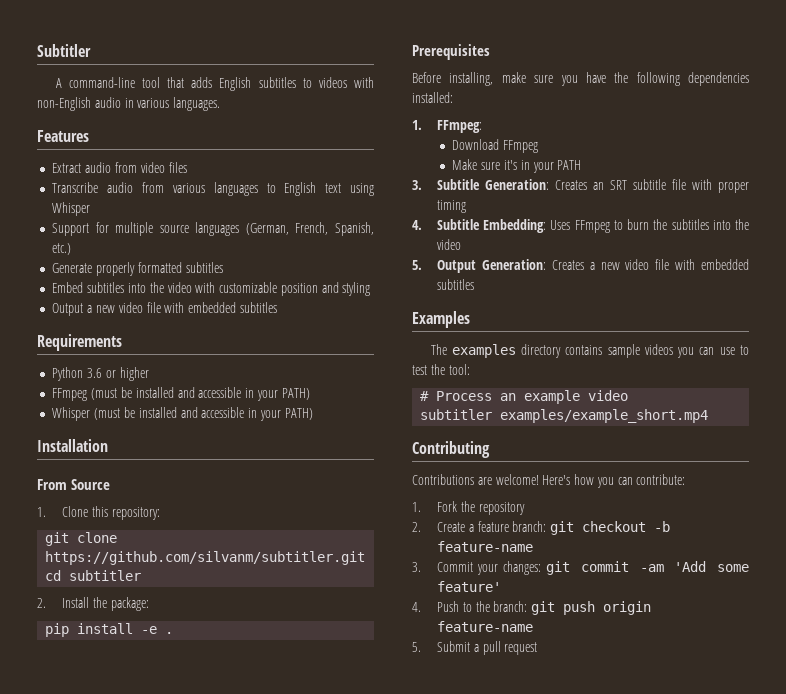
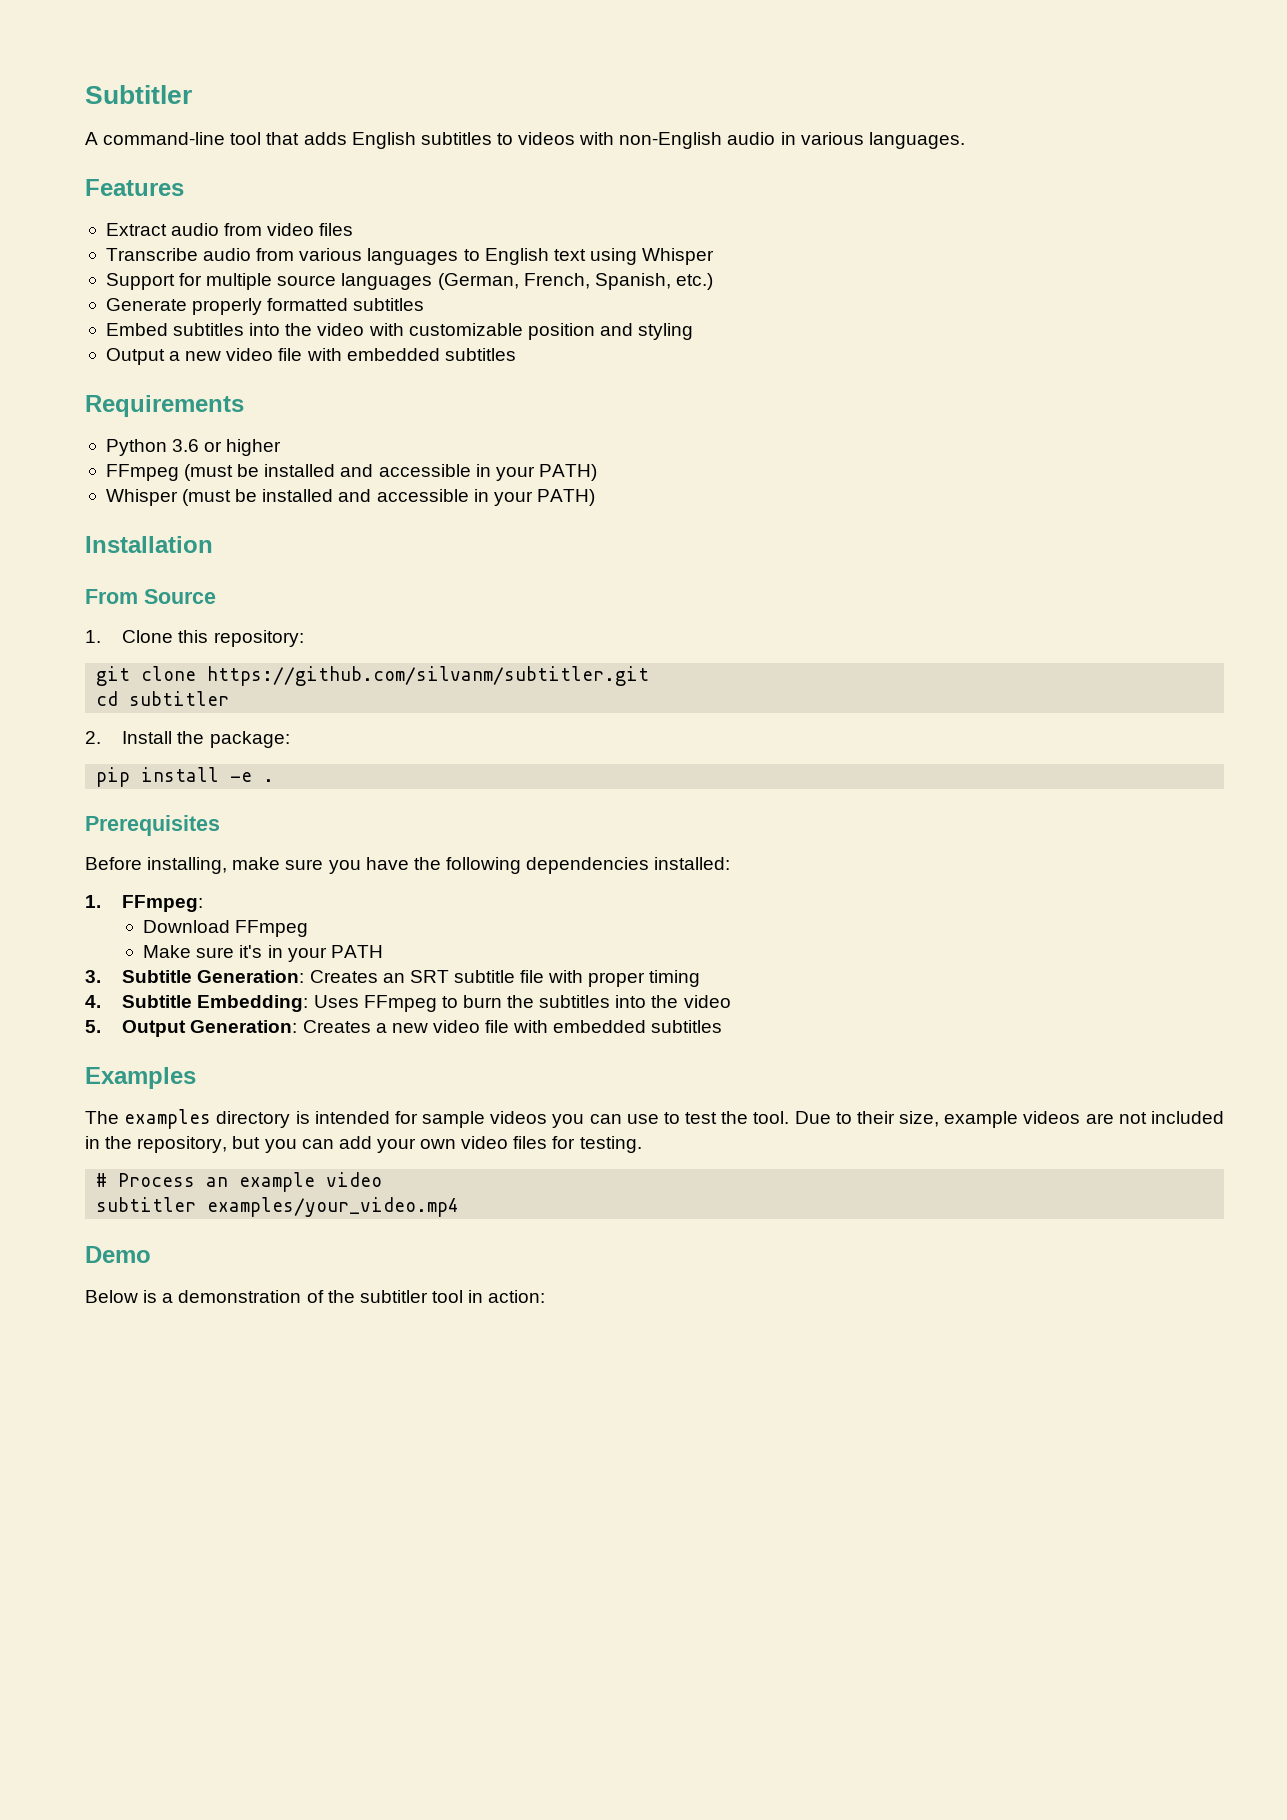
[565,345,603,355] contains -> [295,1111,418,1124] is intended for
[448,364,470,375] tool: -> [753,1111,1224,1128] [85,1136,642,1153] tool. Due to their size, example videos are not included in the repository, but you can add your own video files for testing.
[500,409,709,423] [412,441,490,458] [412,474,686,488] [412,501,525,515] [412,521,671,535] [437,541,534,552] [412,561,749,575] [437,581,502,592] [412,601,652,615] [437,621,534,632] [412,641,538,655] examples/example_short.mp4 // Contributing // Contributions are welcome! Here's how you can contribute: // 1. Fork the repository // 2. Create a feature branch: git checkout -b feature-name // 3. Commit your changes: git commit -am 'Add some feature' // 4. Push to the branch: git push origin feature-name // 5. Submit a pull request -> [207,1197,460,1217] [85,1246,151,1263] [85,1290,546,1303] examples/your_video.mp4 // Demo // Below is a demonstration of the subtitler tool in action:

